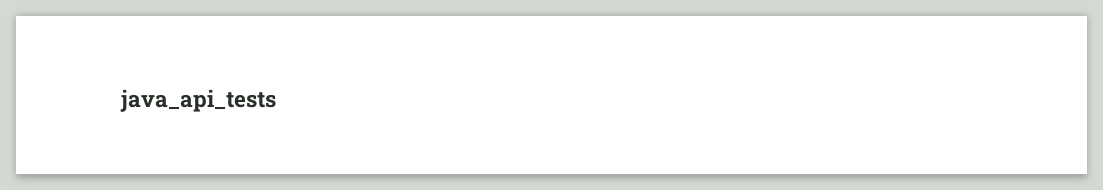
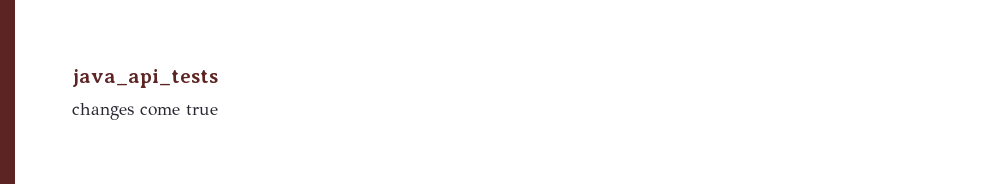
(276, 100) none -> [72,103,218,120] // changes come true

